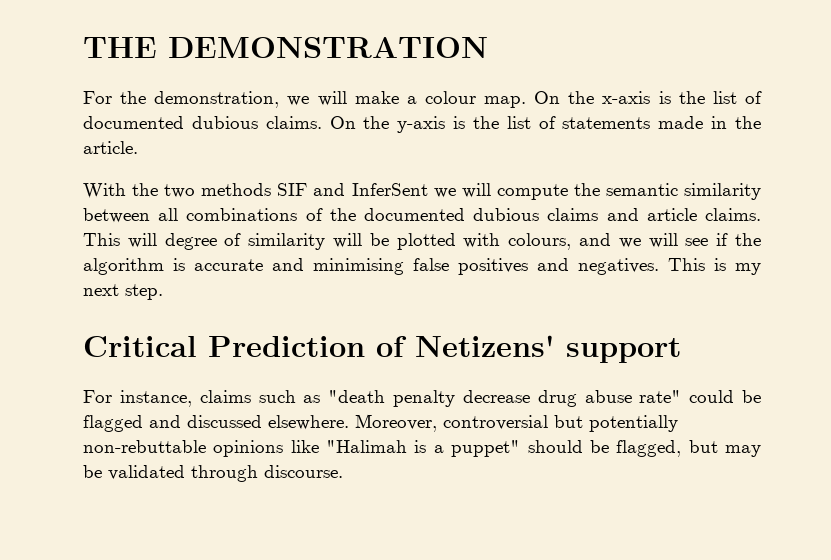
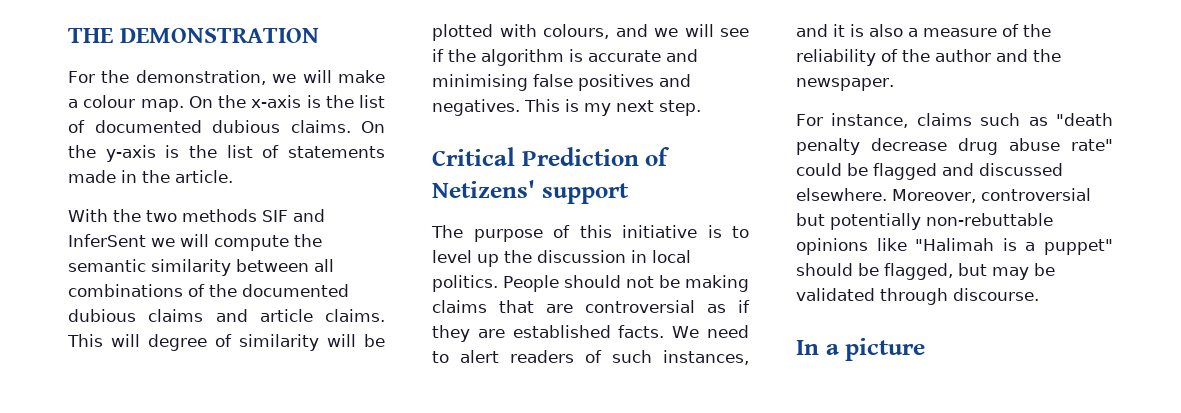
(681, 350) none -> [431,225,749,242] [432,250,691,267] [432,275,749,292] [432,300,750,313] [432,325,749,342] [432,350,749,365] [796,24,1051,37] [796,49,1061,66] [796,78,894,91] // The purpose of this initiative is to level up the discussion in local politics. People should not be making claims that are controversial as if they are established facts. We need to alert readers of such instances, and it is also a measure of the reliability of the author and the newspaper.
(343, 471) none -> [796,338,926,361] // In a picture

